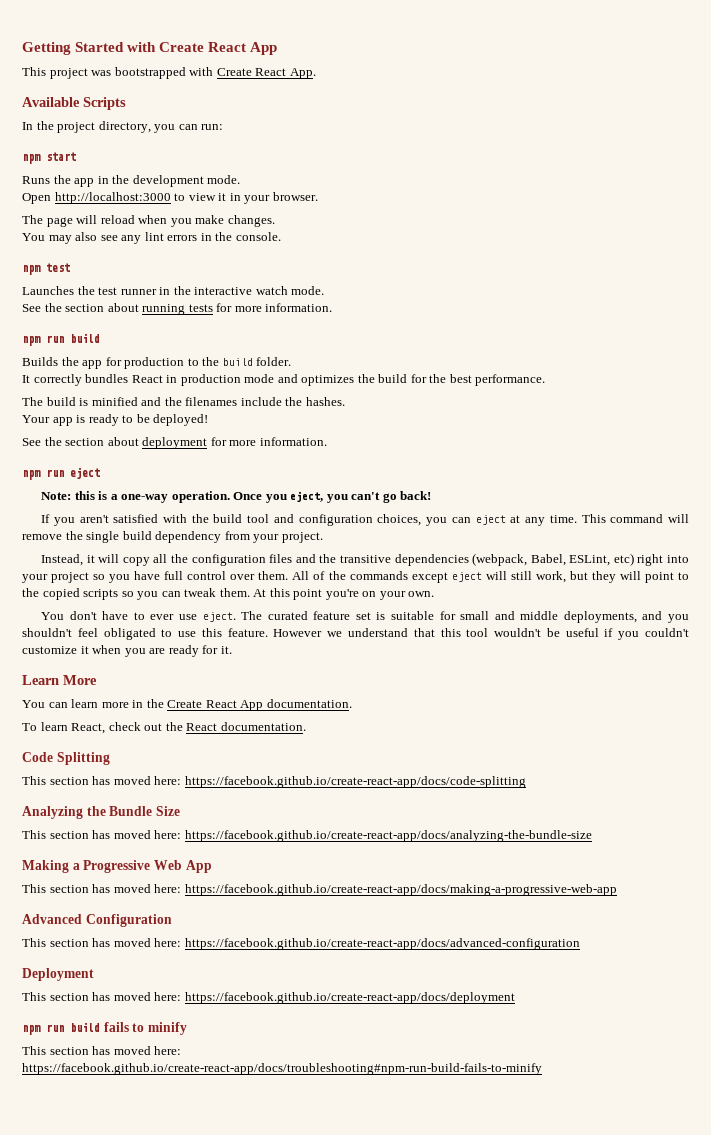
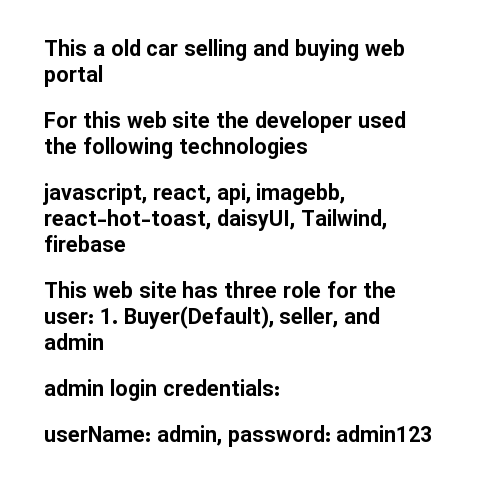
[22,42,278,55] [22,67,316,79] [22,97,126,110] [22,121,224,133] [22,152,76,164] [22,175,241,187] [22,192,318,204] [22,215,275,227] [22,232,281,244] [22,263,70,275] [22,286,325,295] [22,303,333,315] [22,333,100,346] [22,357,292,369] [22,374,546,386] [22,397,345,406] [22,414,209,426] [22,437,327,449] [22,467,100,480] [41,491,432,503] [41,514,689,526] [22,531,323,543] [41,553,689,566] [22,571,689,583] [22,588,435,600] [41,611,689,623] [22,628,690,640] [22,645,232,657] [22,675,97,685] [22,699,352,711] [22,722,306,734] [22,752,110,765] [22,776,526,788] [22,806,180,819] [22,830,592,842] [22,860,212,873] [22,884,617,896] [22,914,172,927] [22,938,580,950] [22,968,94,981] [22,992,515,1004] [22,1022,187,1035] [22,1046,182,1055] [22,1063,542,1075] Getting Started with Create React App // This project was bootstrapped with Create React App. // Available Scripts // In the project directory, you can run: // npm start // Runs the app in the development mode. // Open http://localhost:3000 to view it in your browser. // The page will reload when you make changes. // You may also see any lint errors in the console. // npm test // Launches the test runner in the interactive watch mode. // See the section about running tests for more information. // npm run build // Builds the app for production to the build folder. // It correctly bundles React in production mode and optimizes the build for the best performance. // The build is minified and the filenames include the hashes. // Your app is ready to be deployed! // See the section about deployment for more information. // npm run eject // Note: this is a one-way operation. Once you eject, you can't go back! // If you aren't satisfied with the build tool and configuration choices, you can eject at any time. This command will remove the single build dependency from your project. // Instead, it will copy all the configuration files and the transitive dependencies (webpack, Babel, ESLint, etc) right into your project so you have full control over them. All of the commands except eject will still work, but they will point to the copied scripts so you can tweak them. At this point you're on your own. // You don't have to ever use eject. The curated feature set is suitable for small and middle deployments, and you shouldn't feel obligated to use this feature. However we understand that this tool wouldn't be useful if you couldn't customize it when you are ready for it. // Learn More // You can learn more in the Create React App documentation. // To learn React, check out the React documentation. // Code Splitting // This section has moved here: https://facebook.github.io/create-react-app/docs/code-splitting // Analyzing the Bundle Size // This section has moved here: https://facebook.github.io/create-react-app/docs/analyzing-the-bundle-size // Making a Progressive Web App // This section has moved here: https://facebook.github.io/create-react-app/docs/making-a-progressive-web-app // Advanced Configuration // This section has moved here: https://facebook.github.io/create-react-app/docs/advanced-configuration // Deployment // This section has moved here: https://facebook.github.io/create-react-app/docs/deployment // npm run build fails to minify // This section has moved here: https://facebook.github.io/create-react-app/docs/troubleshooting#npm-run-build-fails-to-minify -> [44,39,405,61] [44,65,103,87] [44,111,406,133] [44,137,308,159] [43,183,346,205] [44,209,387,231] [44,235,126,252] [44,281,396,298] [44,306,381,329] [44,333,104,350] [44,379,280,401] [44,425,433,447] This a old car selling and buying web portal // For this web site the developer used the following technologies // javascript, react, api, imagebb, react-hot-toast, daisyUI, Tailwind, firebase // This web site has three role for the user: 1. Buyer(Default), seller, and admin // admin login credentials: // userName: admin, password: admin123

